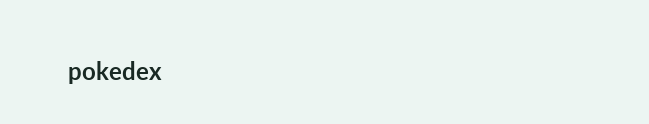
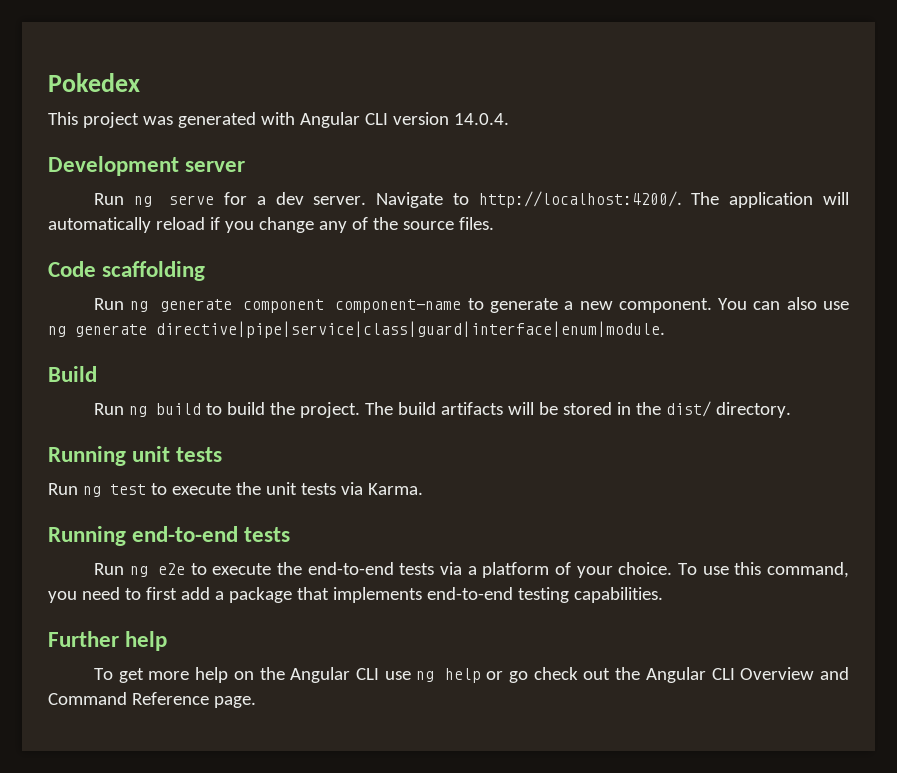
[68,61,162,84] pokedex -> [48,73,140,92] [48,112,509,128] [48,156,246,176] [93,191,849,208] [48,217,494,233] [48,261,206,281] [93,297,850,313] [48,321,665,338] [48,366,97,382] [93,401,791,418] [48,446,223,466] [48,482,423,497] [48,526,291,546] [93,562,849,578] [48,587,663,603] [48,631,168,651] [93,667,850,683] [48,692,256,708] Pokedex // This project was generated with Angular CLI version 14.0.4. // Development server // Run ng serve for a dev server. Navigate to http://localhost:4200/. The application will automatically reload if you change any of the source files. // Code scaffolding // Run ng generate component component-name to generate a new component. You can also use ng generate directive|pipe|service|class|guard|interface|enum|module. // Build // Run ng build to build the project. The build artifacts will be stored in the dist/ directory. // Running unit tests // Run ng test to execute the unit tests via Karma. // Running end-to-end tests // Run ng e2e to execute the end-to-end tests via a platform of your choice. To use this command, you need to first add a package that implements end-to-end testing capabilities. // Further help // To get more help on the Angular CLI use ng help or go check out the Angular CLI Overview and Command Reference page.

